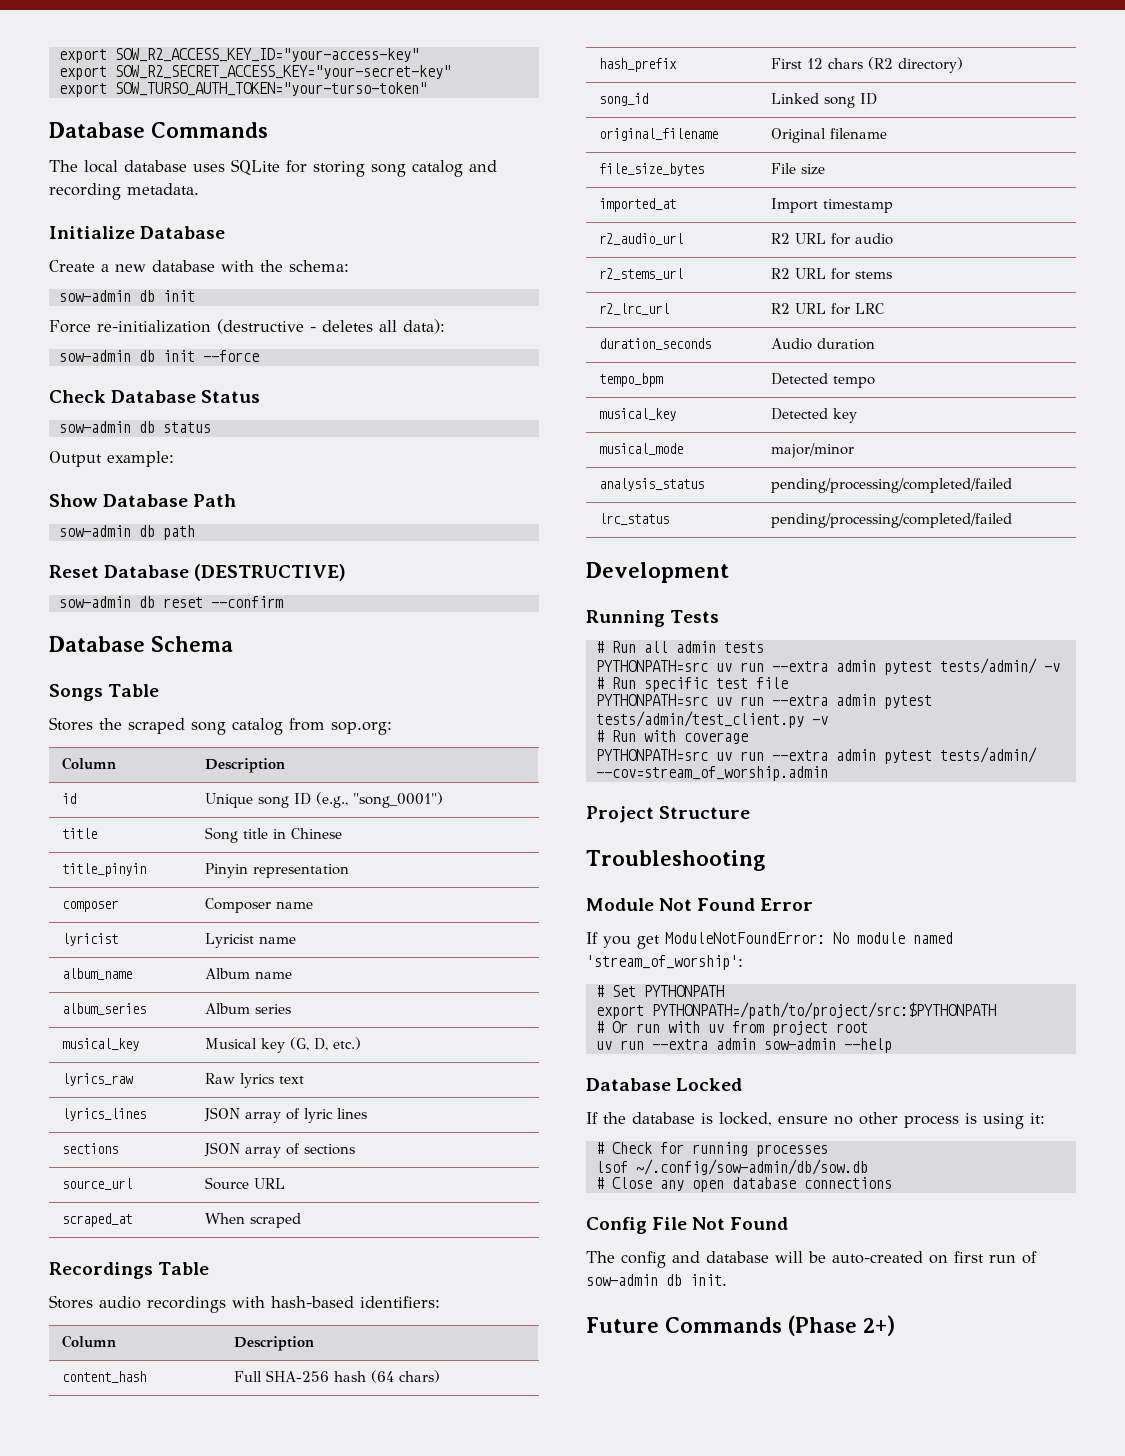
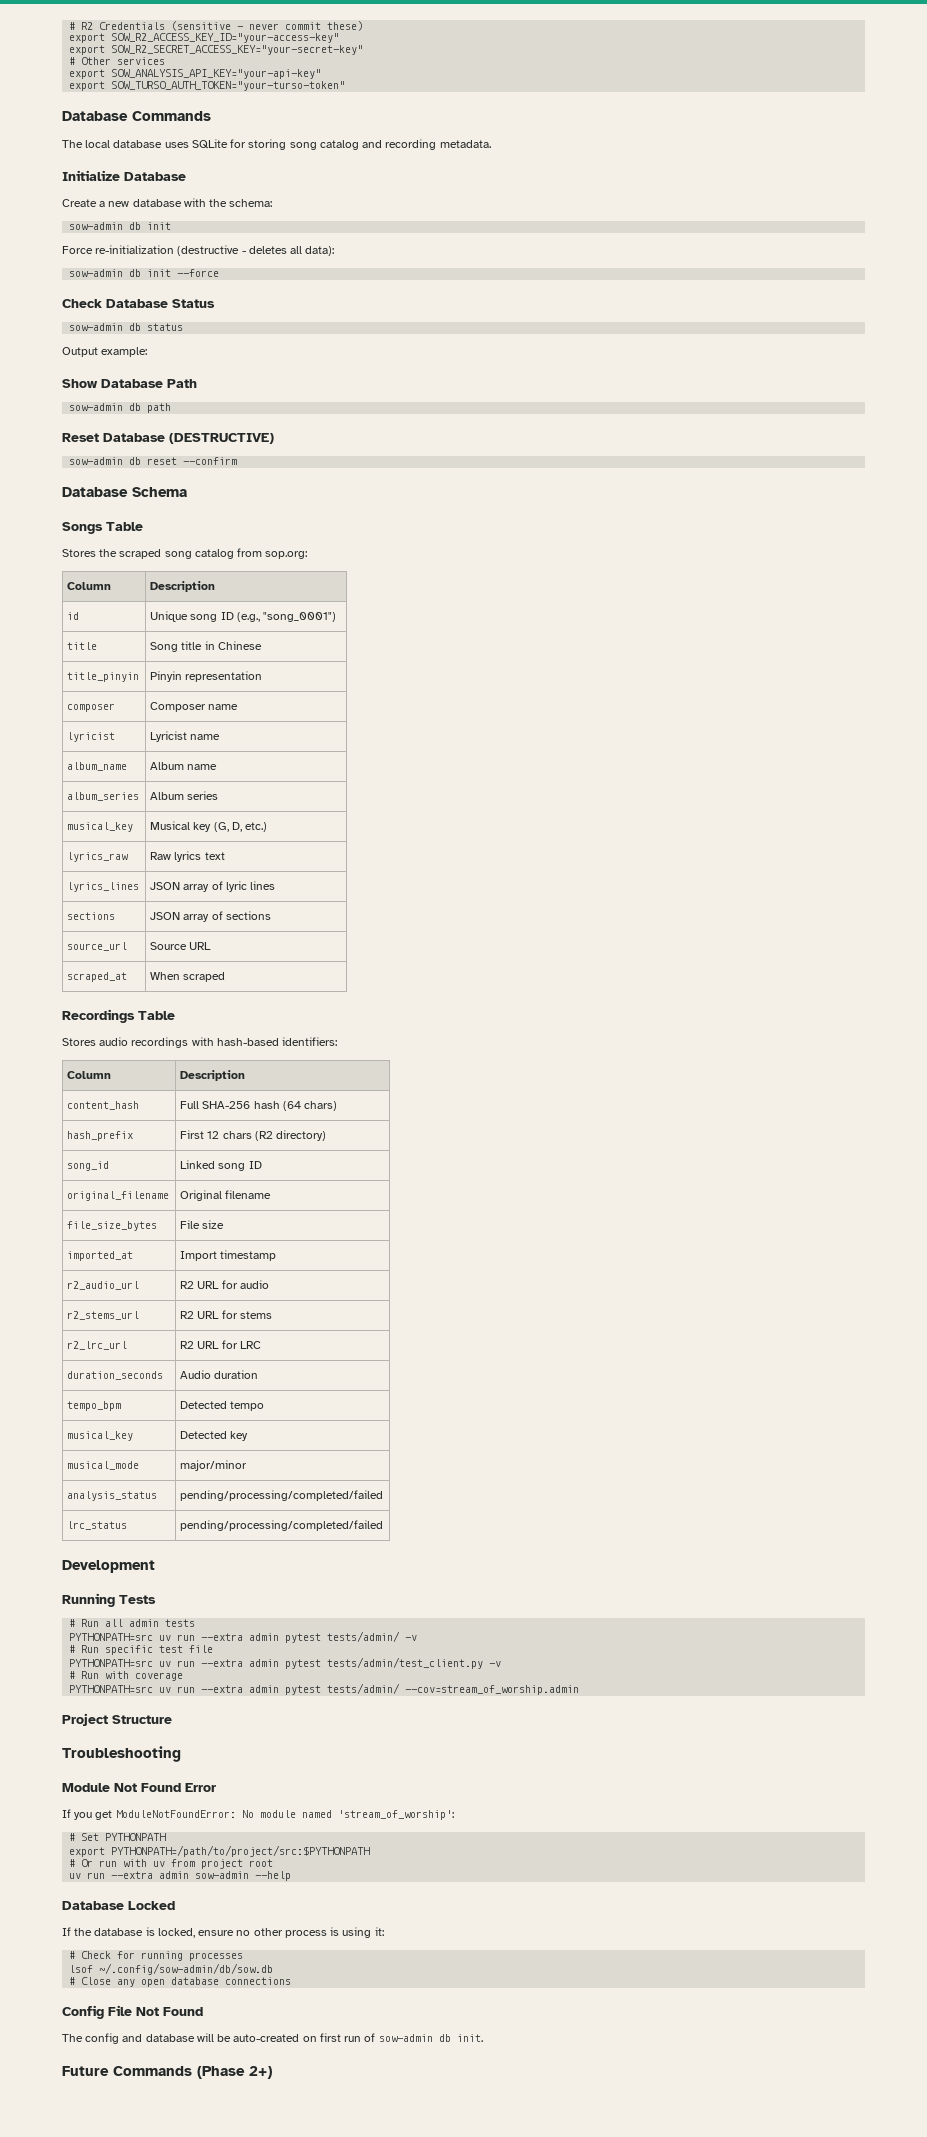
(58, 56) none -> [69,21,364,31] # R2 Credentials (sensitive - never commit these) //
(451, 72) none -> [69,57,166,65] [69,69,322,79] // # Other services // export SOW_ANALYSIS_API_KEY="your-api-key"

